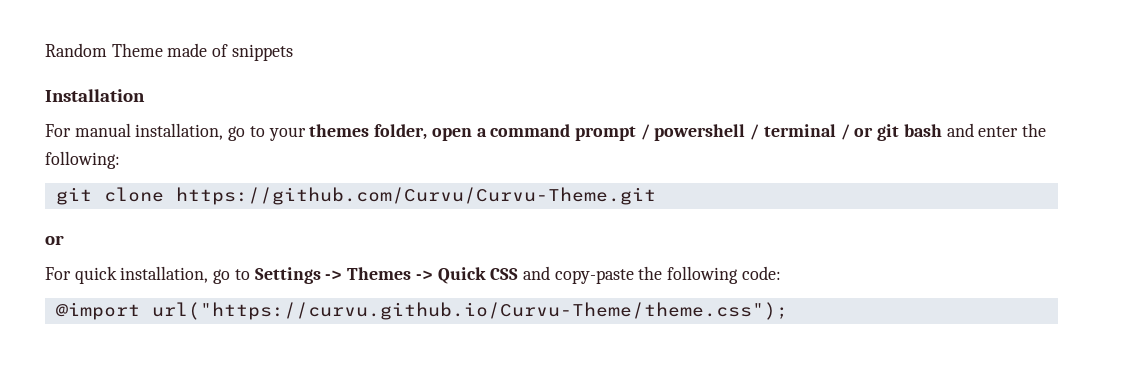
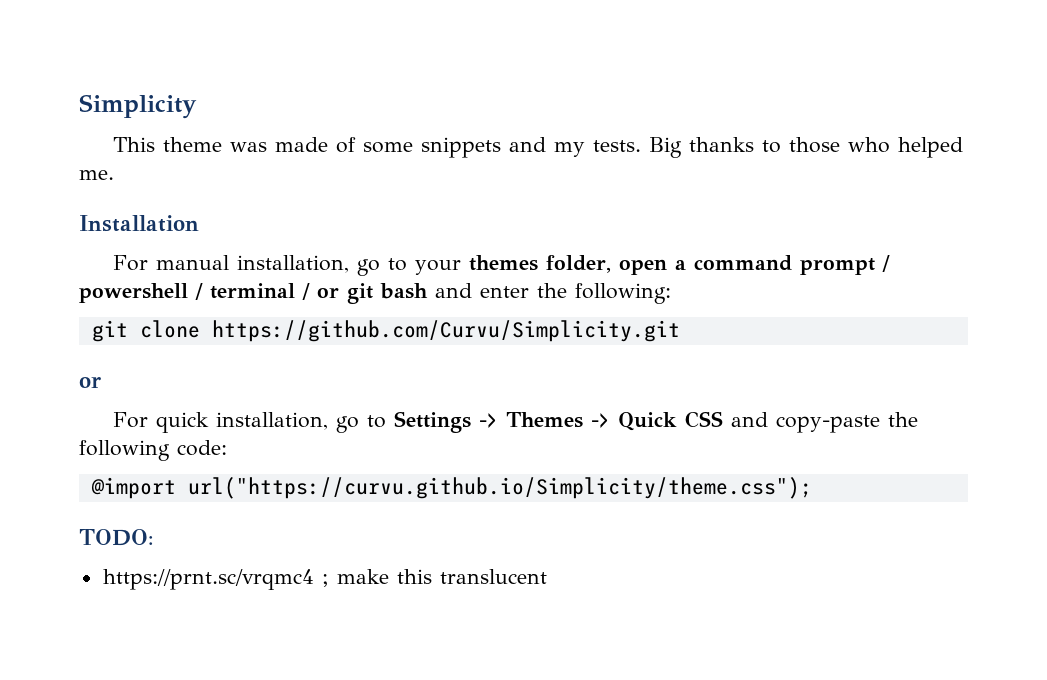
[45,43,163,57] Random Theme -> [79,94,197,119] [113,137,268,152] Simplicity // This theme was
(229, 50) none -> [363,142,414,153] some
(293, 52) none -> [509,137,964,158] [79,170,114,180] and my tests. Big thanks to those who helped me.
[175,187,656,205] https://github.com/Curvu/Curvu-Theme.git -> [211,320,680,342] https://github.com/Curvu/Simplicity.git
[151,302,788,320] url("https://curvu.github.io/Curvu-Theme/theme.css"); -> [187,477,812,499] [79,529,154,546] [102,569,547,590] url("https://curvu.github.io/Simplicity/theme.css"); // TODO: // https://prnt.sc/vrqmc4 ; make this translucent

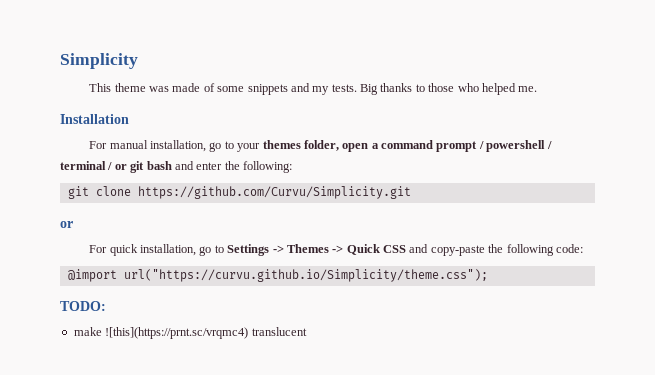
[102,569,432,590] https://prnt.sc/vrqmc4 ; make this -> [73,327,249,339] make ![this](https://prnt.sc/vrqmc4)

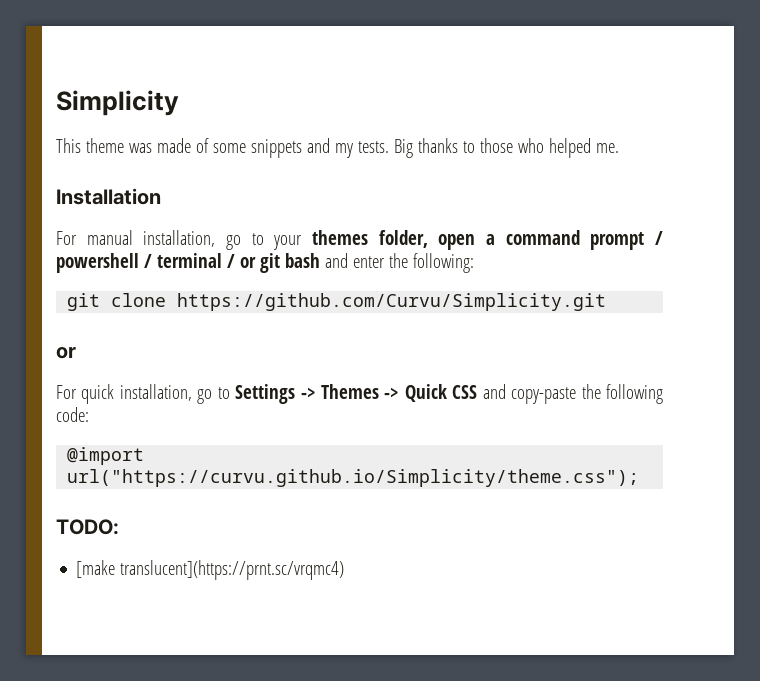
[73,327,307,339] make ![this](https://prnt.sc/vrqmc4) translucent -> [76,560,345,580] [make translucent](https://prnt.sc/vrqmc4)

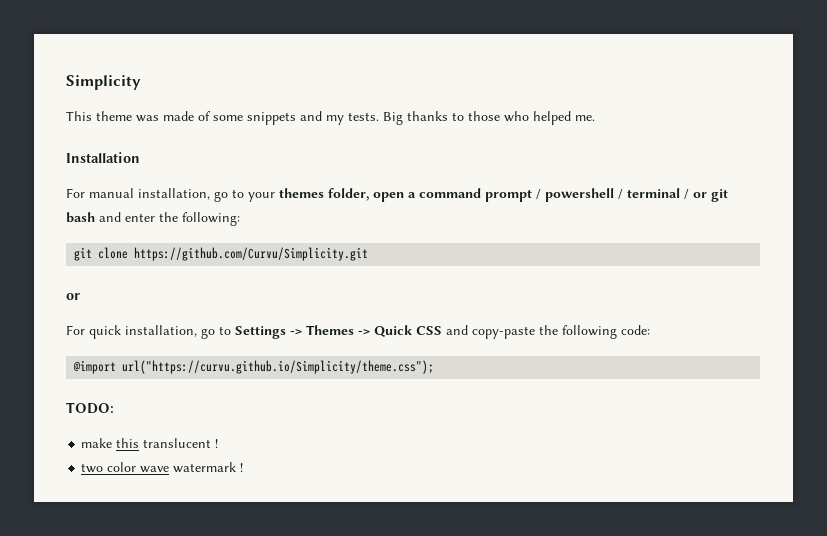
[76,560,345,580] [make translucent](https://prnt.sc/vrqmc4) -> [81,438,219,448] [81,462,244,473] make this translucent ! // two color wave watermark !

